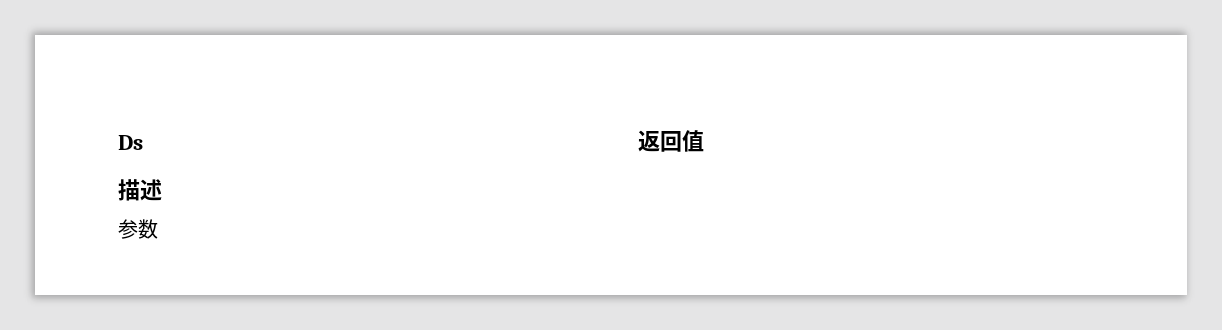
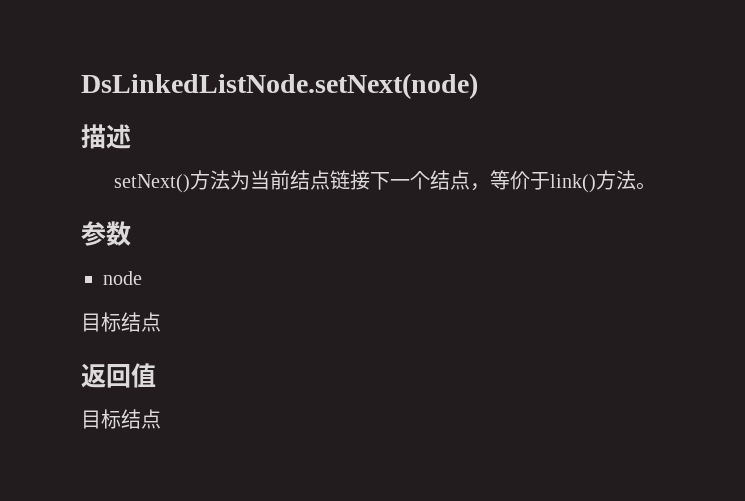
[118,135,143,150] Ds -> [81,73,478,99] DsLinkedListNode.setNext(node)
[118,219,158,239] 参数 -> [113,170,656,193] [81,221,131,246] [103,271,142,285] [81,312,161,332] setNext()方法为当前结点链接下一个结点，等价于link()方法。 // 参数 // node // 目标结点
(704, 141) none -> [81,409,161,429] // 目标结点

